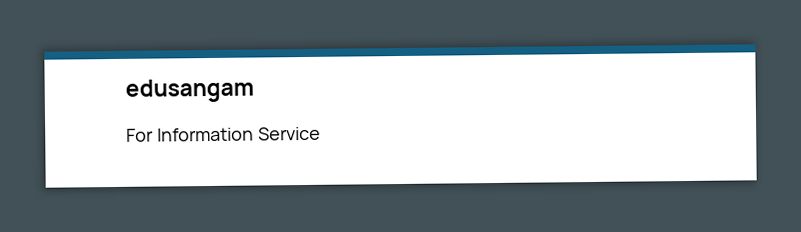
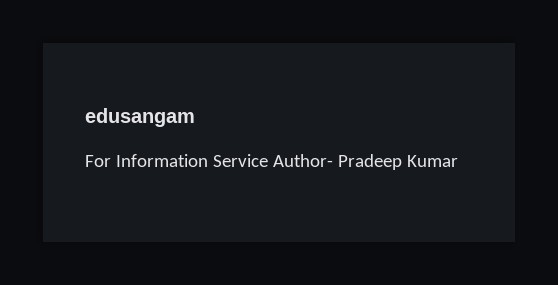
(321, 133) none -> [272,154,458,170] Author- Pradeep Kumar

